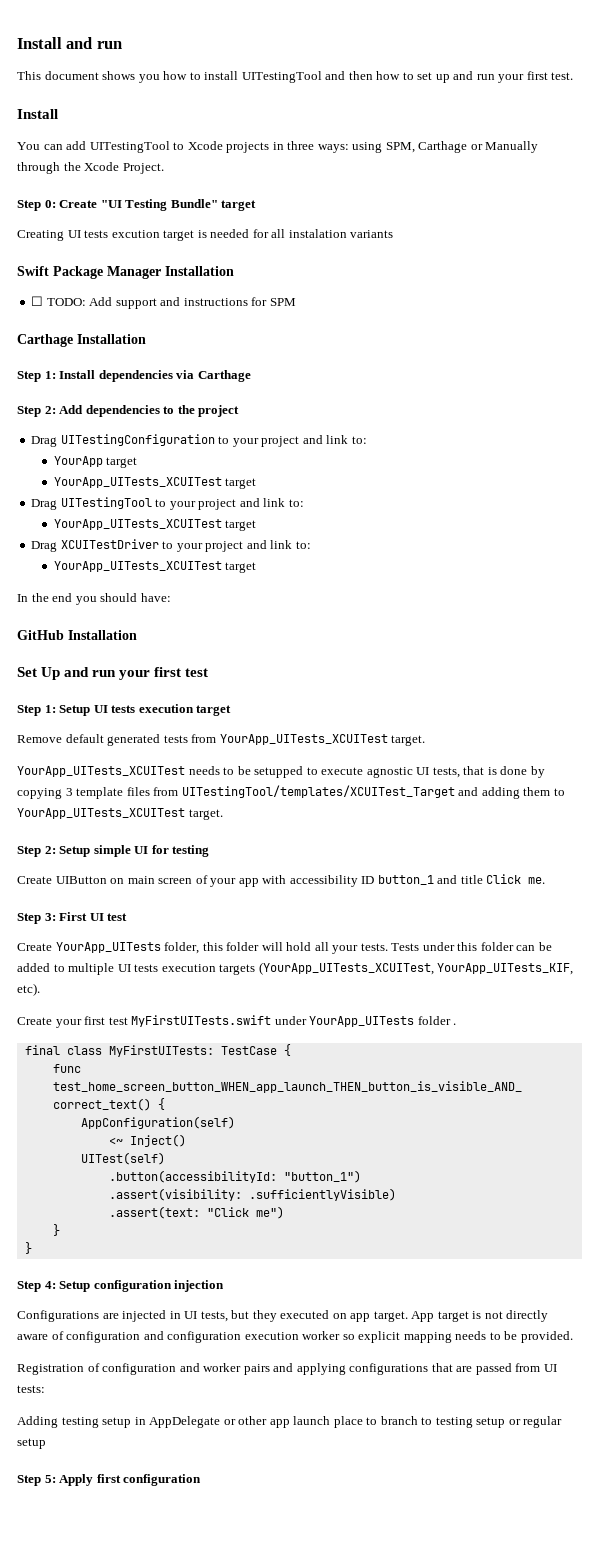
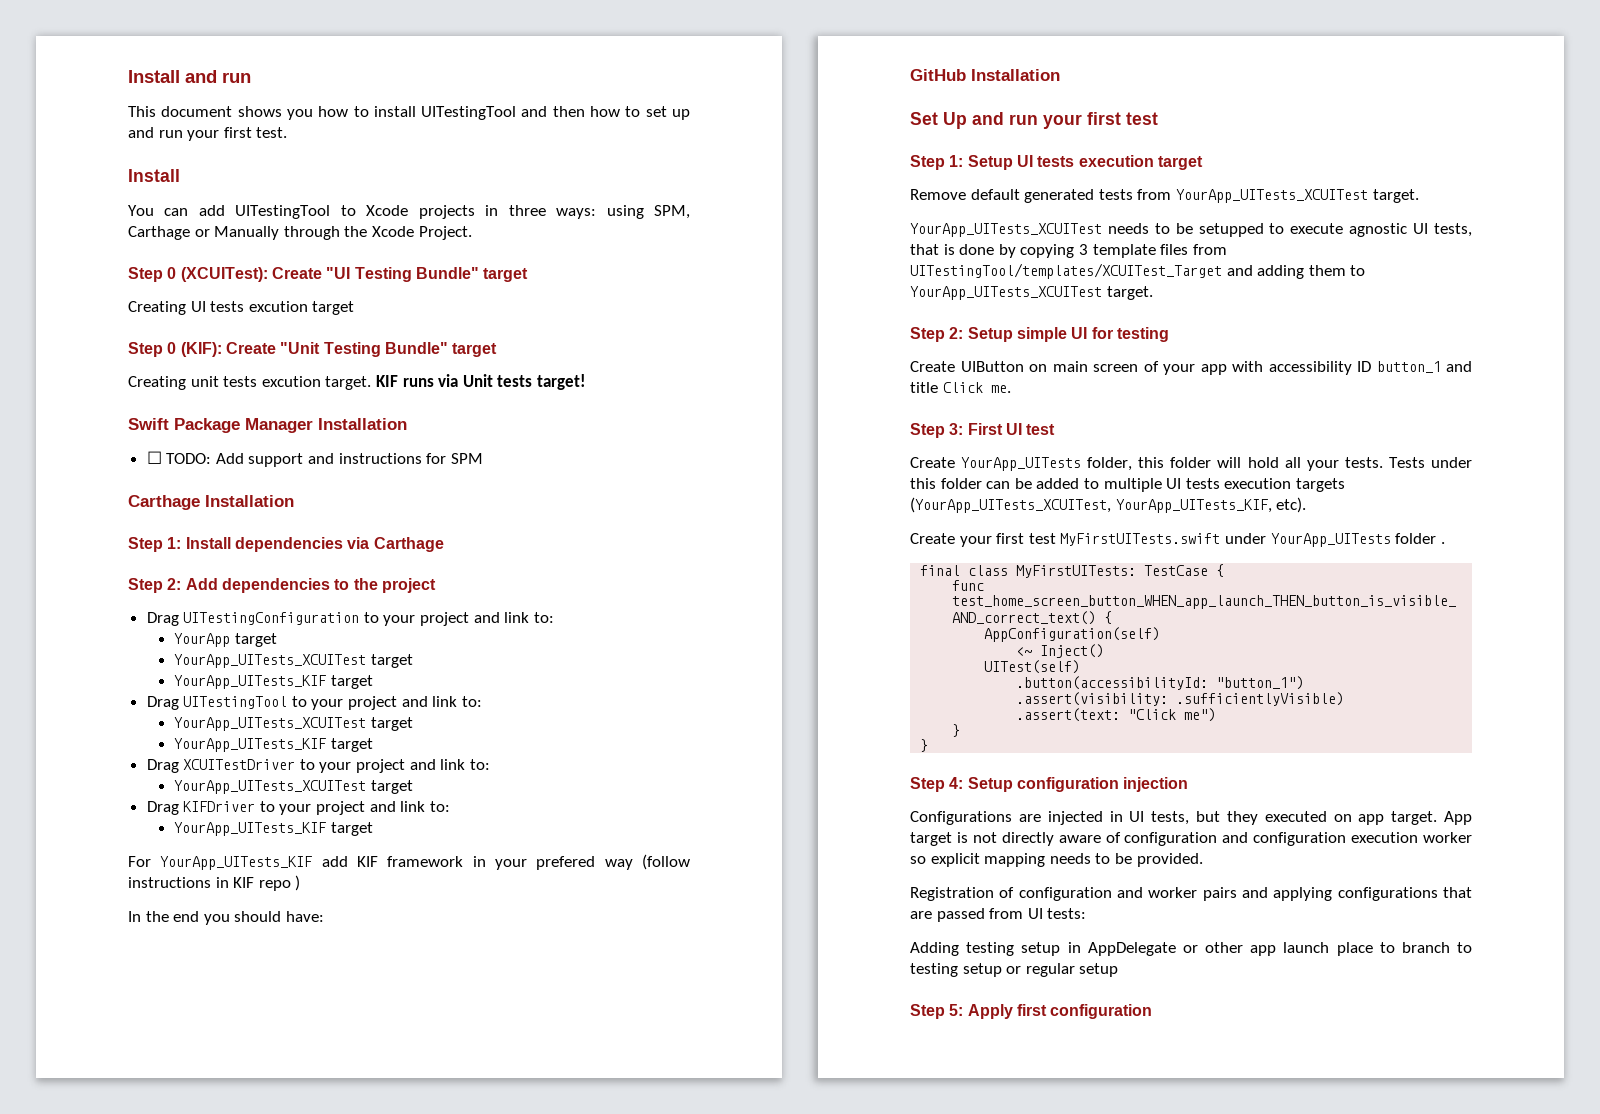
[44,200,56,208] 0: -> [167,267,268,282] 0 (XCUITest):
[197,229,394,238] is needed for all instalation variants -> [128,342,498,357] [128,374,586,390] // Step 0 (KIF): Create "Unit Testing Bundle" target // Creating unit tests excution target. KIF runs via Unit tests target!
(257, 483) none -> [174,675,373,689] // YourApp_UITests_KIF target
(257, 525) none -> [174,738,373,752] // YourApp_UITests_KIF target
(257, 567) none -> [146,801,450,815] [174,822,373,836] [128,854,690,870] [128,875,301,891] // Drag KIFDriver to your project and link to: // YourApp_UITests_KIF target // For YourApp_UITests_KIF add KIF framework in your prefered way (follow instructions in KIF repo )

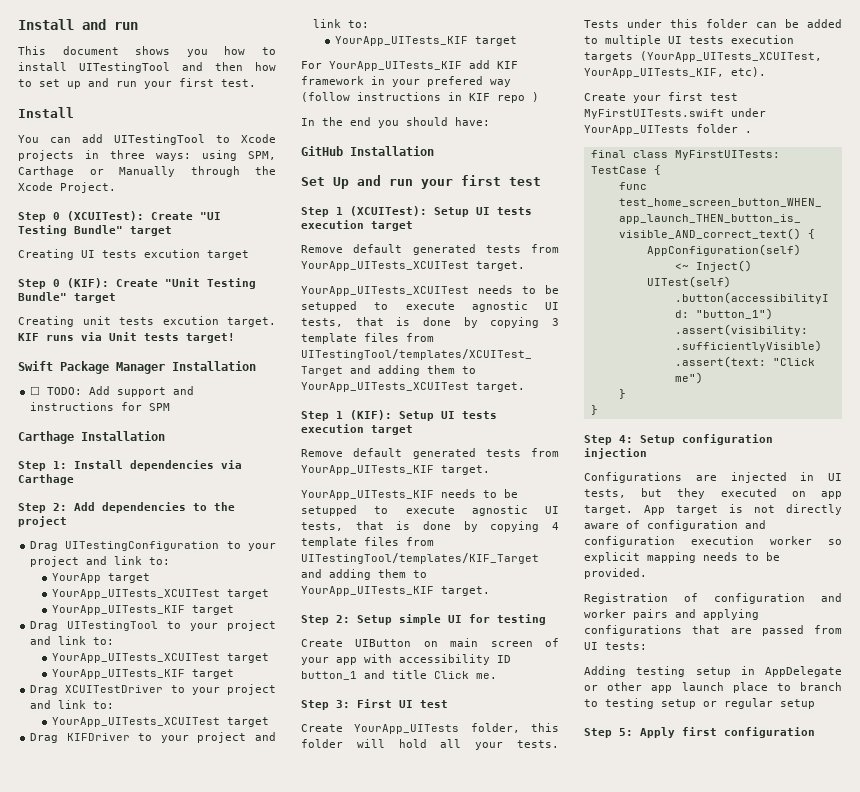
[949,155,964,167] 1: -> [336,206,427,216] 1 (XCUITest):
(1153, 293) none -> [301,410,497,421] [301,424,413,435] [301,448,559,459] [301,465,490,475] [301,489,518,500] [301,505,559,516] [301,521,559,532] [301,537,434,548] [301,553,539,564] [301,569,427,580] [301,586,490,596] // Step 1 (KIF): Setup UI tests execution target // Remove default generated tests from YourApp_UITests_KIF target. // YourApp_UITests_KIF needs to be setupped to execute agnostic UI tests, that is done by copying 4 template files from UITestingTool/templates/KIF_Target and adding them to YourApp_UITests_KIF target.

